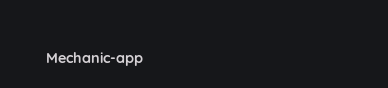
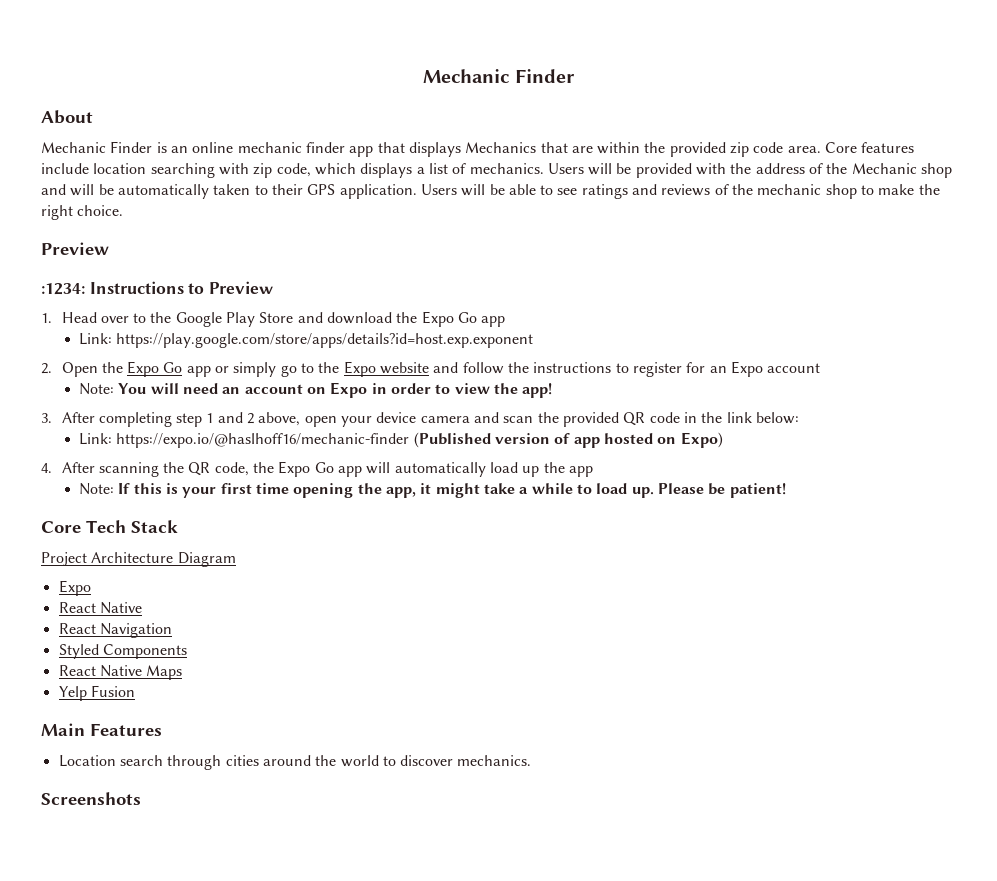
[46,52,143,66] Mechanic-app -> [423,69,575,83] [41,110,93,124] [41,141,915,157] [41,163,953,178] [41,184,940,199] [41,205,124,220] [41,242,109,255] [41,281,274,295] [41,311,506,327] [79,333,534,348] [41,361,821,377] [79,382,553,398] [41,412,799,427] [79,432,723,448] [41,461,593,477] [79,483,786,498] [41,520,178,533] [41,552,236,567] [58,580,91,596] [58,602,142,614] [58,623,172,638] [58,644,187,659] [58,665,183,680] [58,685,135,701] [41,723,162,736] [58,755,532,770] [41,792,141,805] Mechanic Finder // About // Mechanic Finder is an online mechanic finder app that displays Mechanics that are within the provided zip code area. Core features include location searching with zip code, which displays a list of mechanics. Users will be provided with the address of the Mechanic shop and will be automatically taken to their GPS application. Users will be able to see ratings and reviews of the mechanic shop to make the right choice. // Preview // :1234: Instructions to Preview // 1. Head over to the Google Play Store and download the Expo Go app // Link: https://play.google.com/store/apps/details?id=host.exp.exponent // 2. Open the Expo Go app or simply go to the Expo website and follow the instructions to register for an Expo account // Note: You will need an account on Expo in order to view the app! // 3. After completing step 1 and 2 above, open your device camera and scan the provided QR code in the link below: // Link: https://expo.io/@haslhoff16/mechanic-finder (Published version of app hosted on Expo) // 4. After scanning the QR code, the Expo Go app will automatically load up the app // Note: If this is your first time opening the app, it might take a while to load up. Please be patient! // Core Tech Stack // Project Architecture Diagram // Expo // React Native // React Navigation // Styled Components // React Native Maps // Yelp Fusion // Main Features // Location search through cities around the world to discover mechanics. // Screenshots

